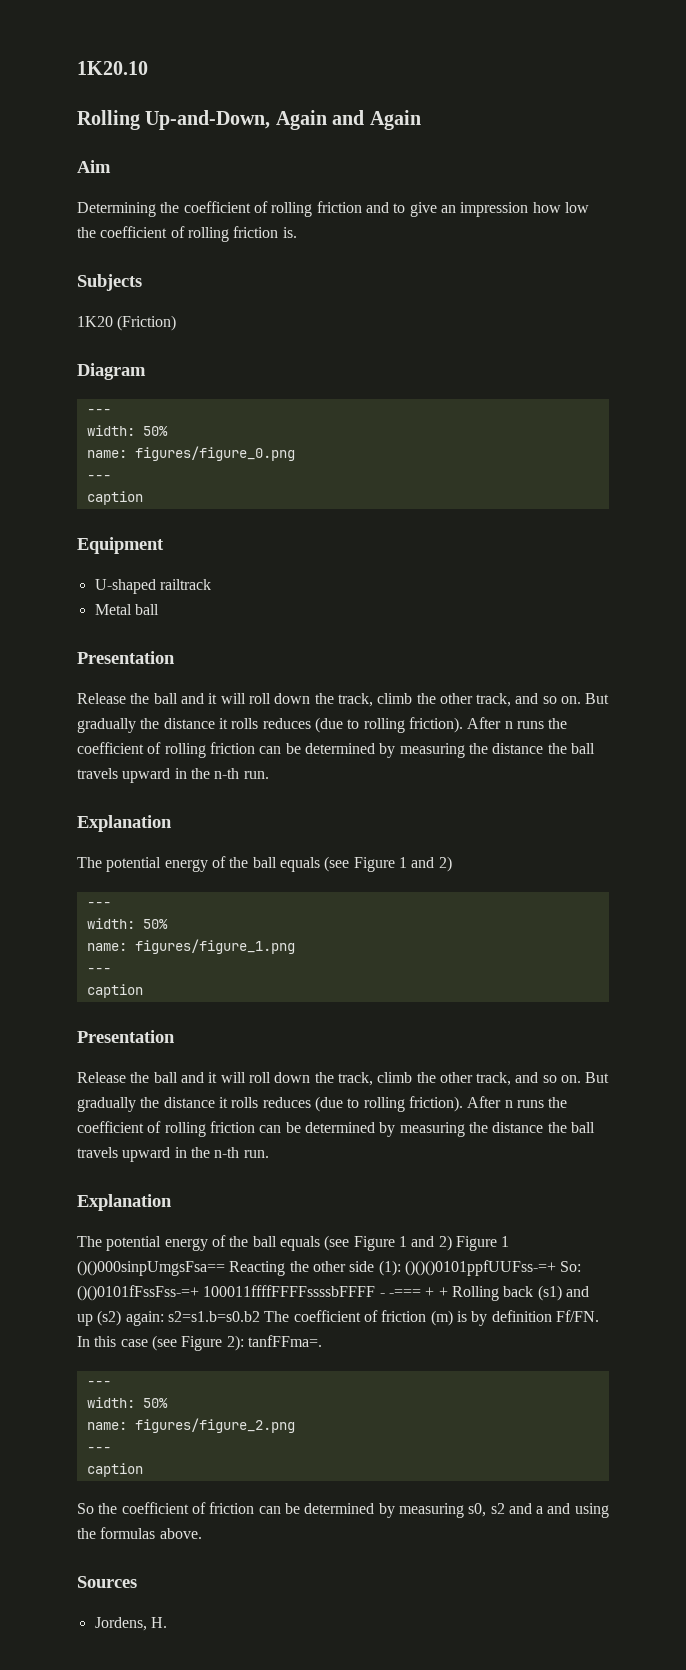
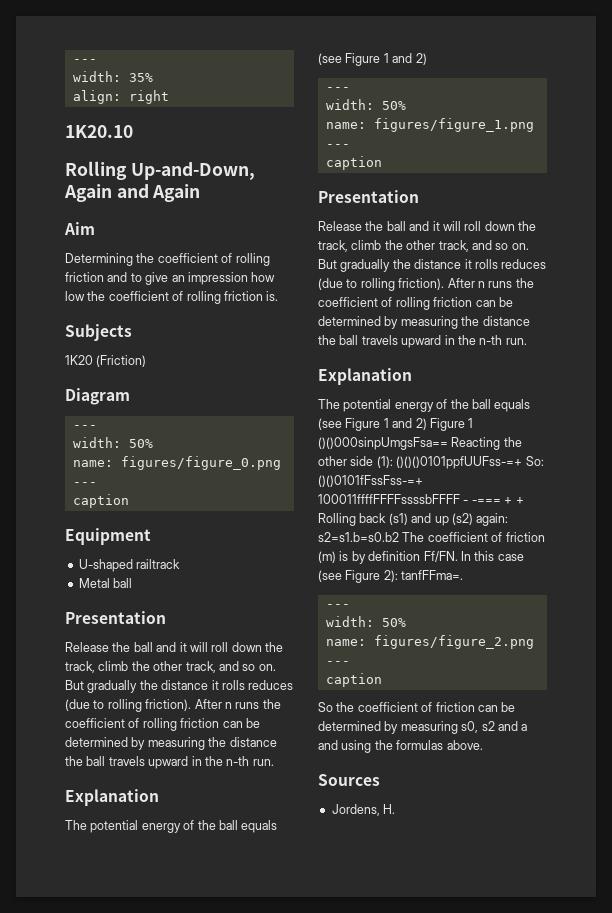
(77, 68) none -> [72,59,97,63] [72,71,153,82] [72,90,169,104] --- // width: 35% // align: right //

